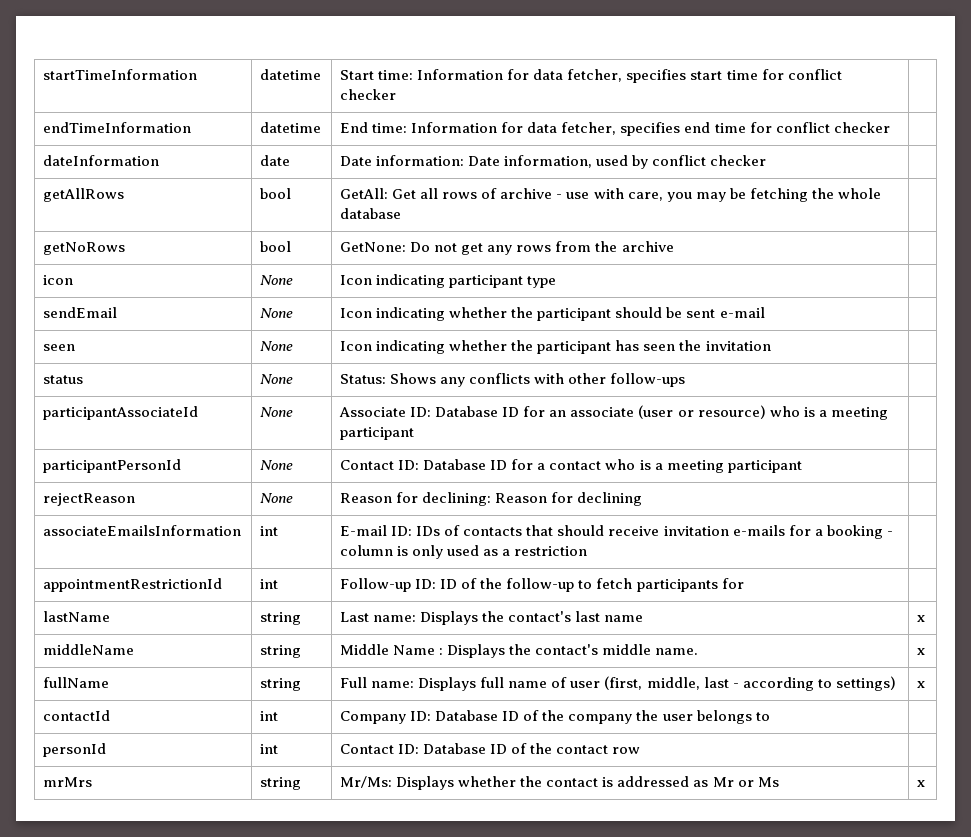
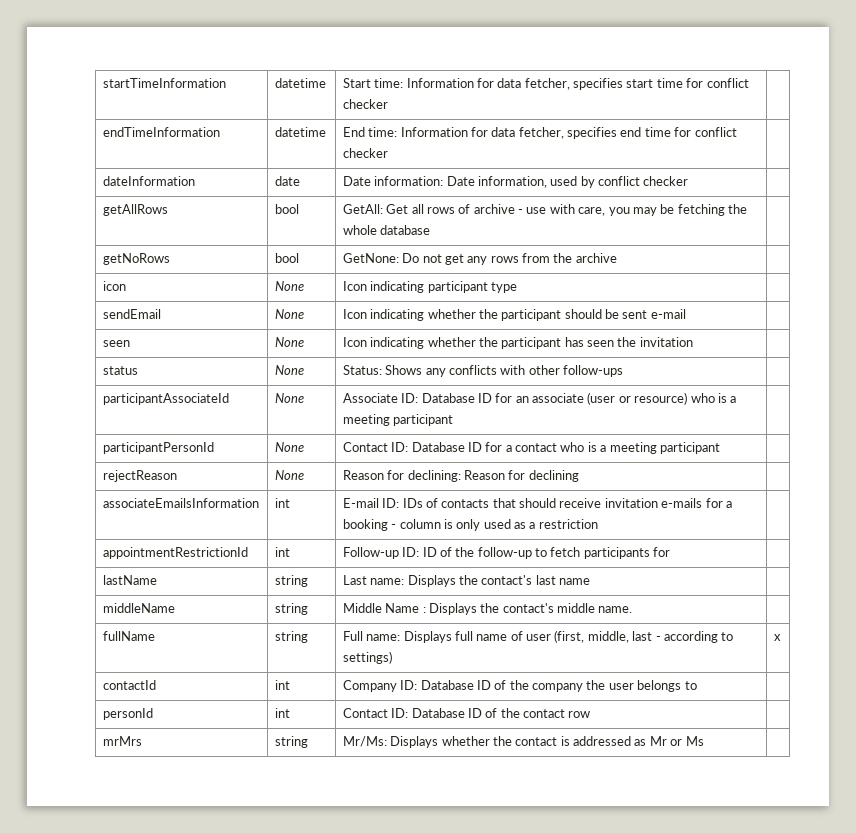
[917,615,926,622] x -> (591, 581) none
[917,648,926,655] x -> (633, 609) none
[917,780,926,787] x -> (704, 741) none

